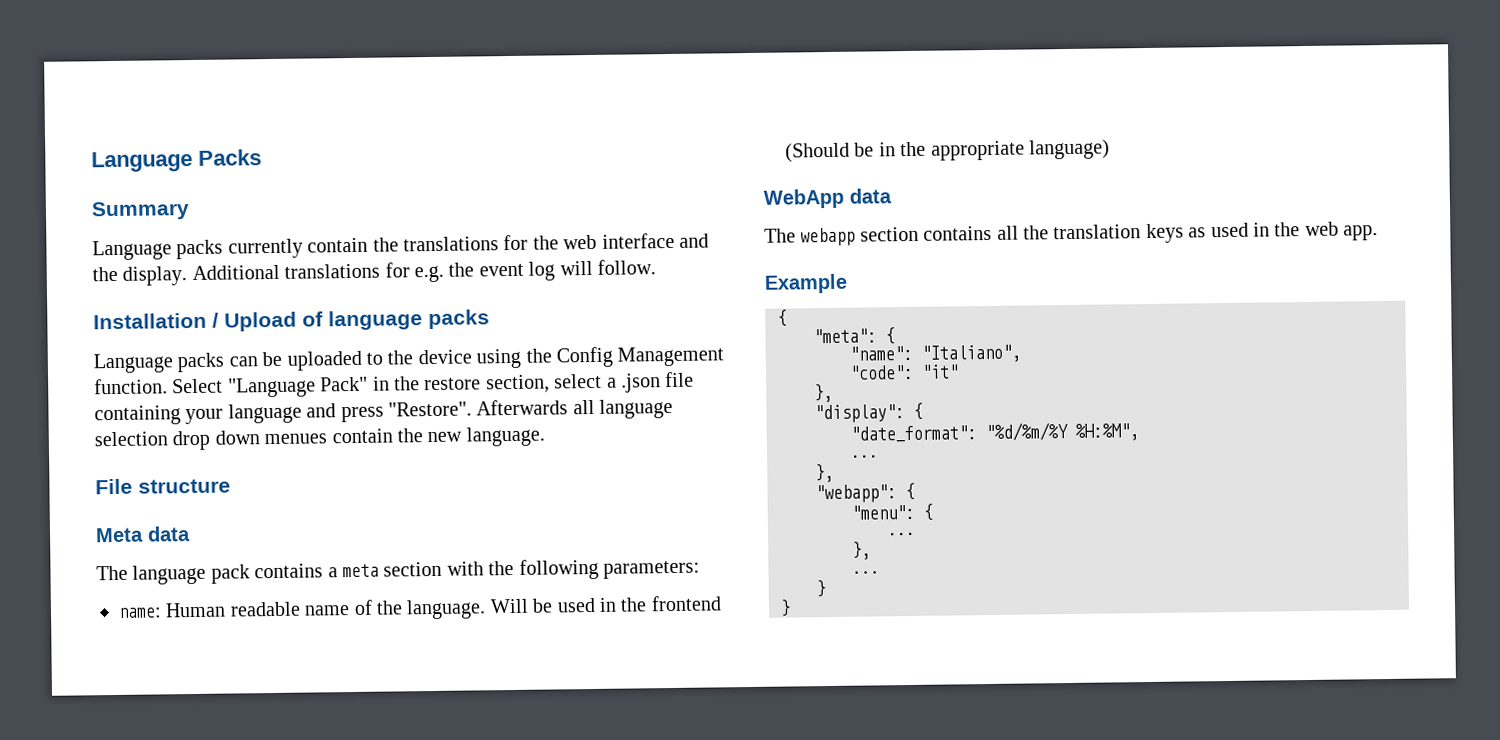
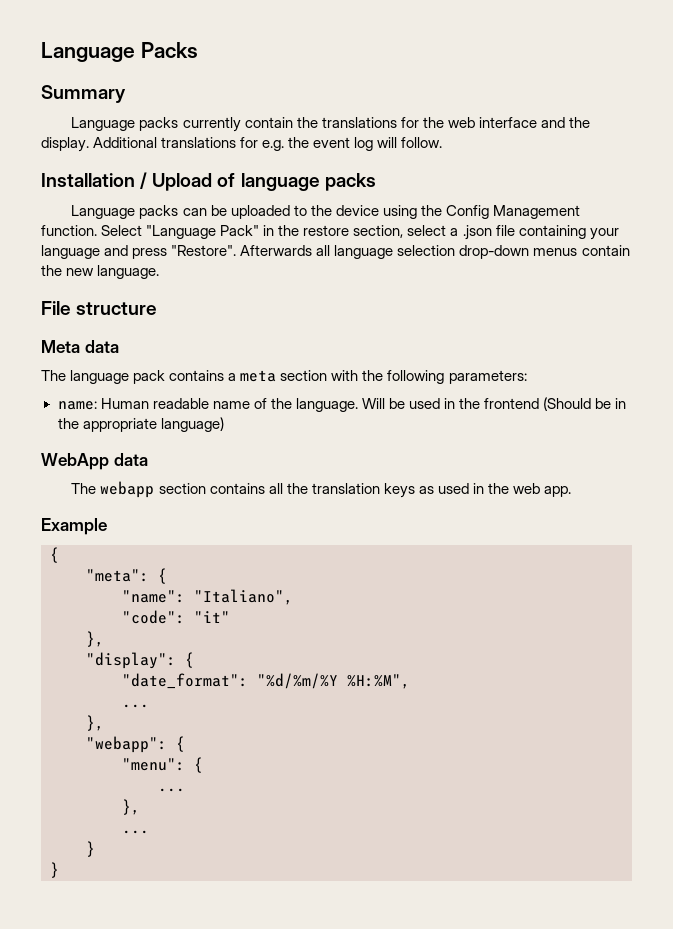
[172,430,328,451] drop down menues -> [459,245,578,259] drop-down menus

